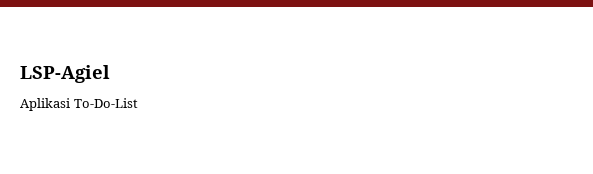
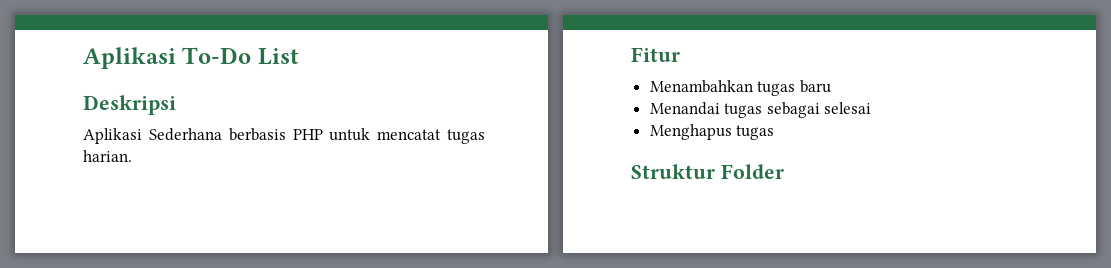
[20,65,110,83] [20,98,138,111] LSP-Agiel // Aplikasi To-Do-List -> [83,47,299,69] [83,95,176,115] [83,128,485,144] [83,150,132,162] [631,47,680,62] [649,80,831,96] [649,102,872,118] [649,124,775,140] [631,164,784,179] Aplikasi To-Do List // Deskripsi // Aplikasi Sederhana berbasis PHP untuk mencatat tugas harian. // Fitur // Menambahkan tugas baru // Menandai tugas sebagai selesai // Menghapus tugas // Struktur Folder

